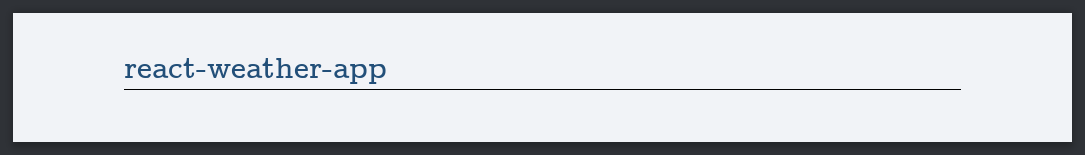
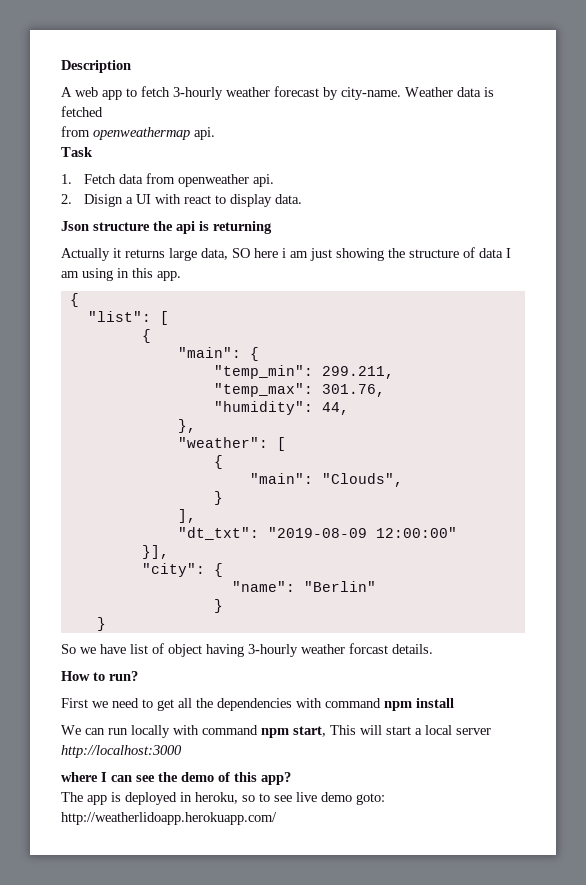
[124,58,387,84] react-weather-app -> [61,60,131,73] [61,86,494,100] [61,106,103,117] [61,126,215,140] [61,147,93,157] [61,173,275,187] [61,194,303,207] [61,221,272,234] [61,247,511,261] [61,268,181,281] [69,293,79,307] [87,311,169,325] [141,329,151,343] [177,347,259,361] [213,365,394,379] [213,383,385,397] [213,401,349,415] [177,419,196,433] [177,437,286,451] [213,455,223,469] [249,473,403,487] [213,491,223,505] [177,509,196,523] [177,527,457,540] [141,545,169,559] [141,563,223,577] [231,581,376,592] [213,599,223,613] [96,617,106,631] [61,643,433,657] [61,671,138,681] [61,698,454,711] [61,725,491,738] [61,745,182,758] [61,772,291,785] [61,792,385,805] [61,812,277,825] Description // A web app to fetch 3-hourly weather forecast by city-name. Weather data is fetched // from openweathermap api. // Task // 1. Fetch data from openweather api. // 2. Disign a UI with react to display data. // Json structure the api is returning // Actually it returns large data, SO here i am just showing the structure of data I am using in this app. // { // "list": [ // { // "main": { // "temp_min": 299.211, // "temp_max": 301.76, // "humidity": 44, // }, // "weather": [ // { // "main": "Clouds", // } // ], // "dt_txt": "2019-08-09 12:00:00" // }], // "city": { // "name": "Berlin" // } // } // So we have list of object having 3-hourly weather forcast details. // How to run? // First we need to get all the dependencies with command npm install // We can run locally with command npm start, This will start a local server http://localhost:3000 // where I can see the demo of this app? // The app is deployed in heroku, so to see live demo goto: http://weatherlidoapp.herokuapp.com/

